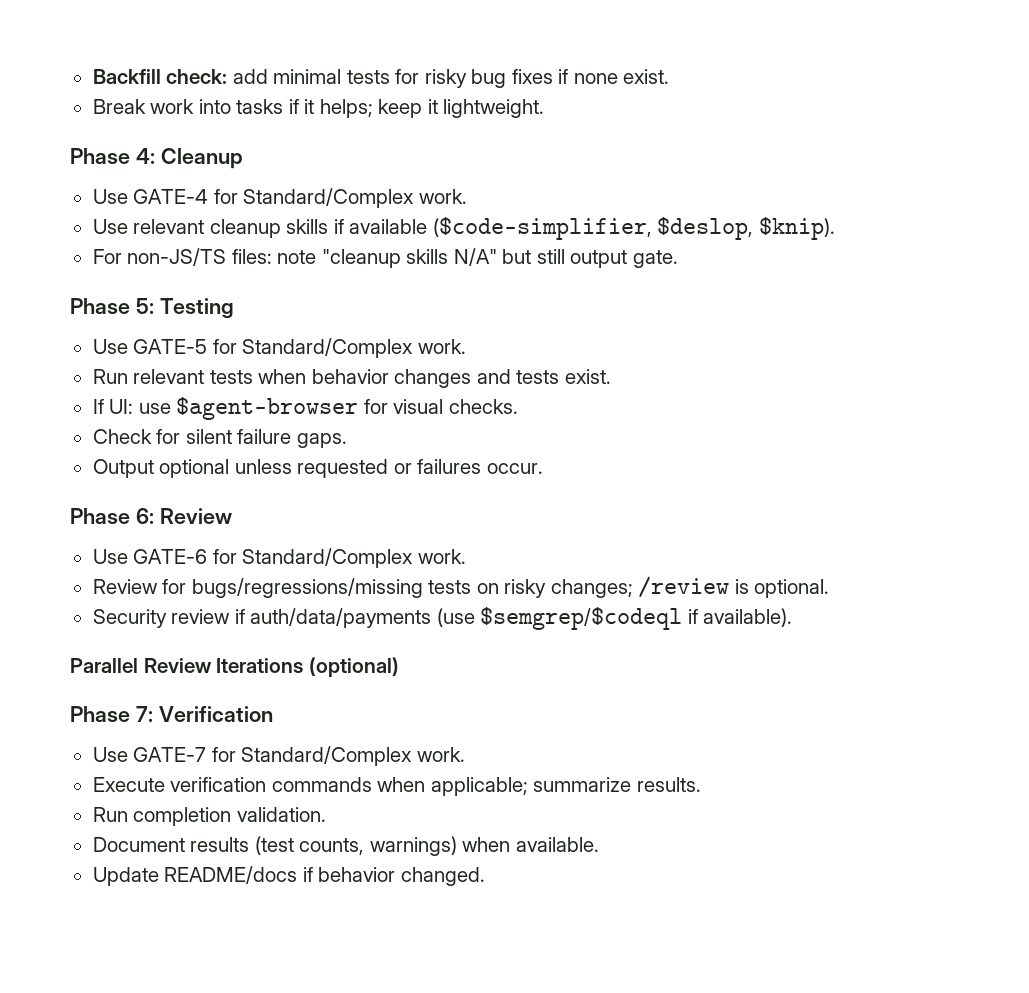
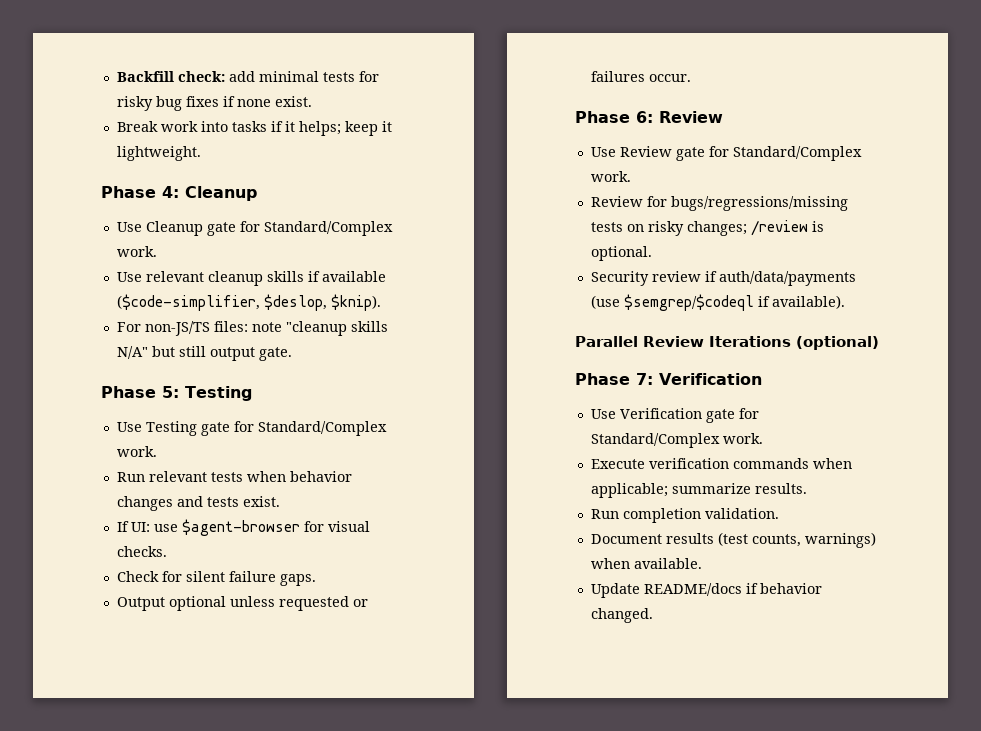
[133,189,209,204] GATE-4 -> [145,221,236,236] Cleanup gate
[133,339,208,354] GATE-5 -> [145,421,230,436] Testing gate
[133,549,208,564] GATE-6 -> [619,146,705,161] Review gate
[133,747,207,762] GATE-7 -> [619,408,735,423] Verification gate

